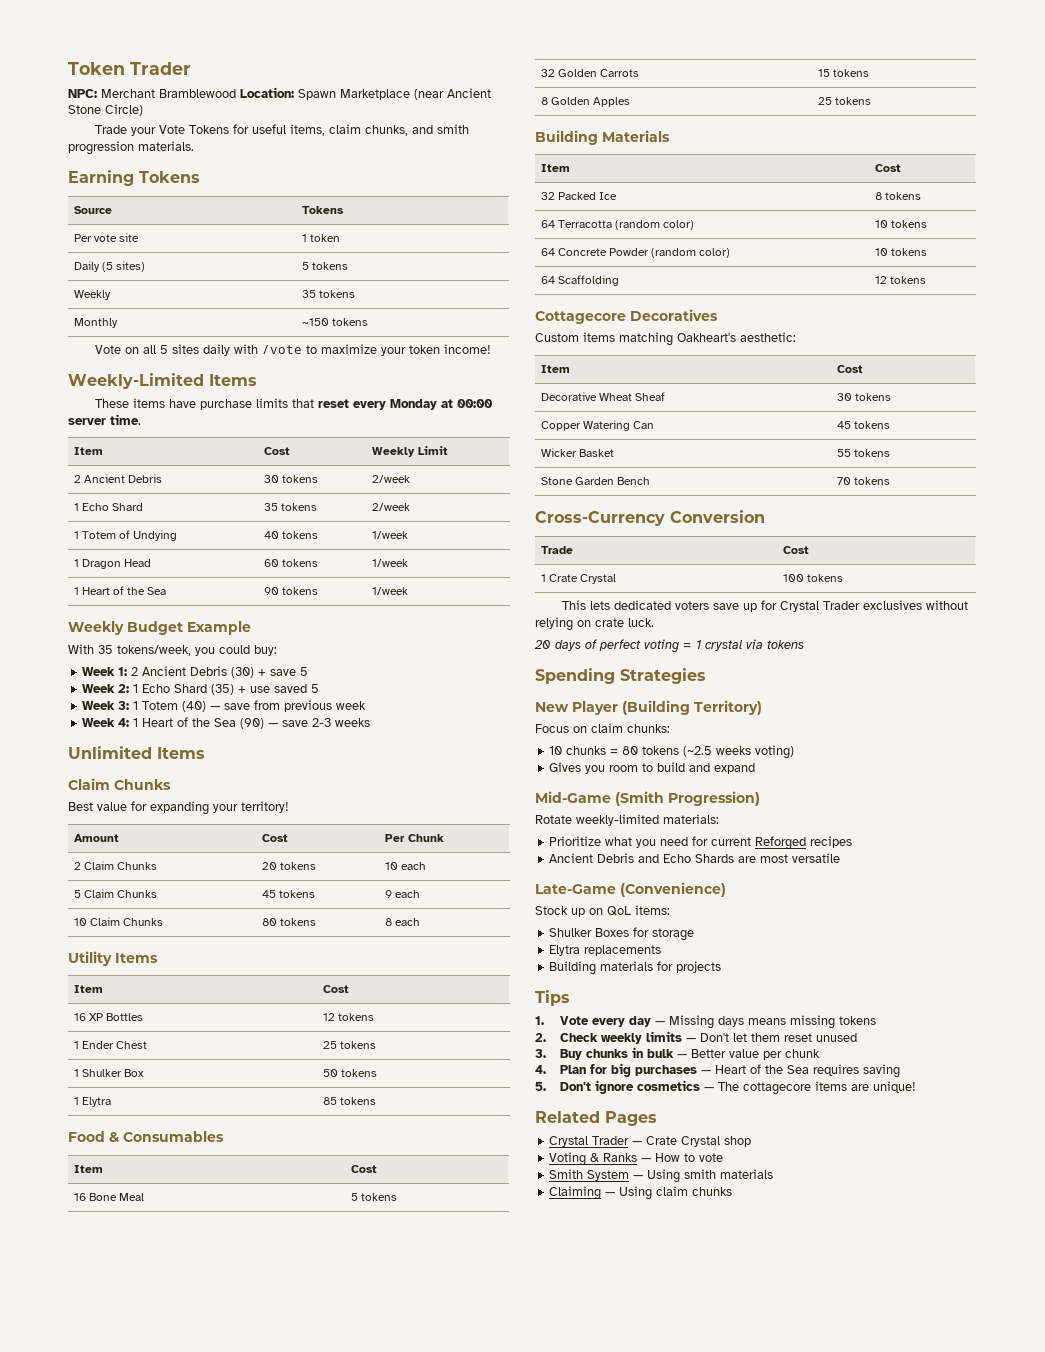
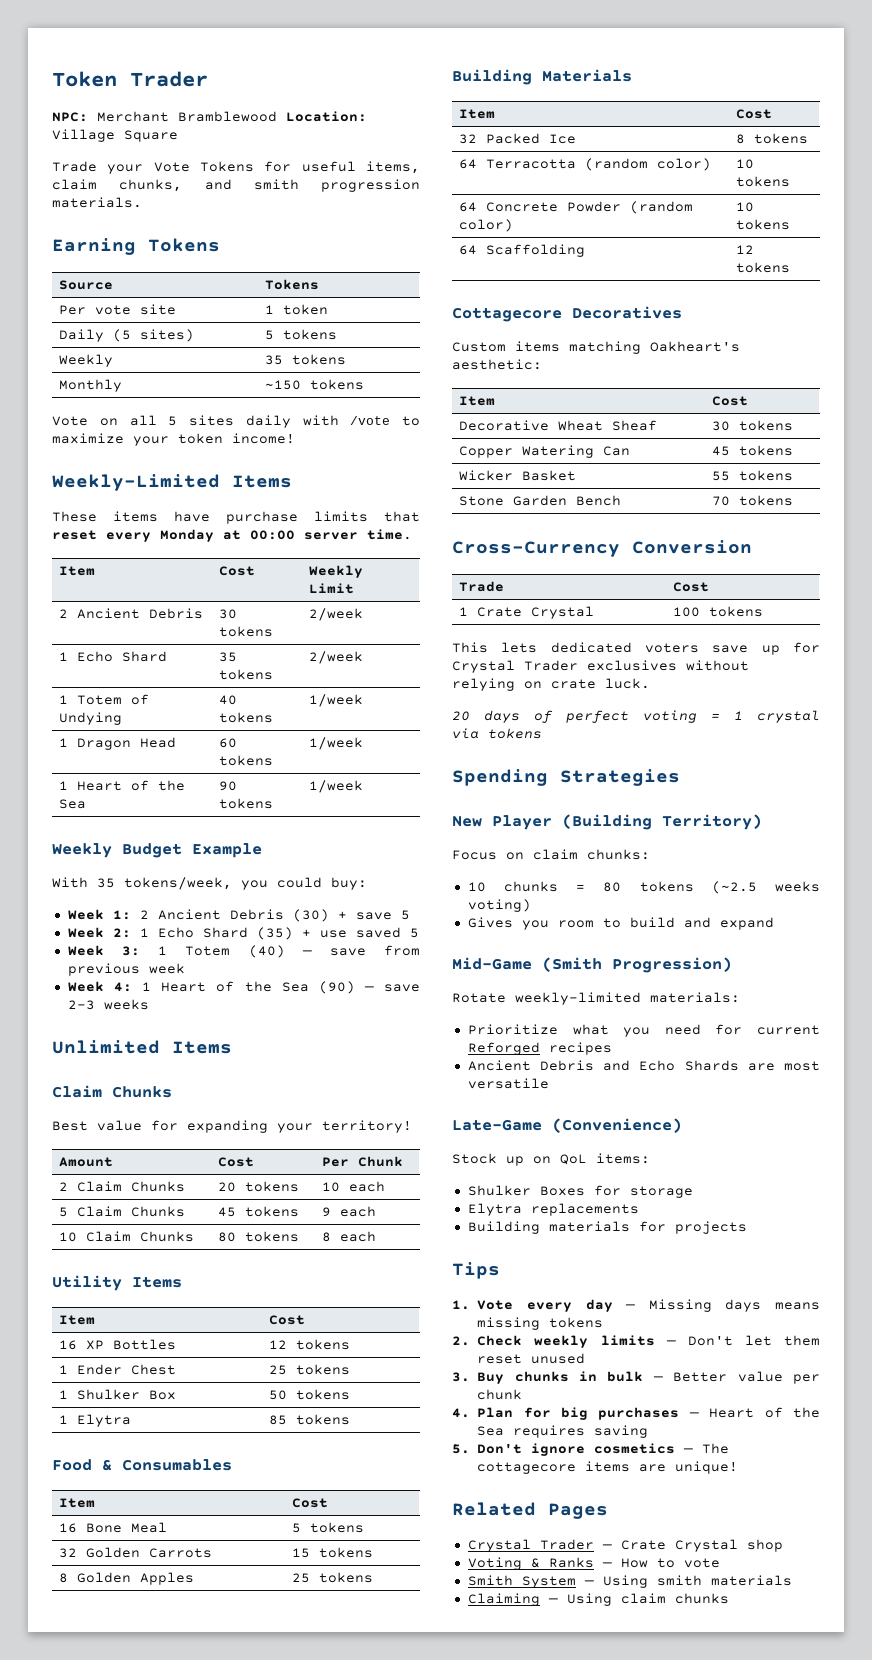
[298,88,491,100] [68,104,143,116] Spawn Marketplace (near Ancient Stone Circle) -> [52,129,178,142] Village Square

